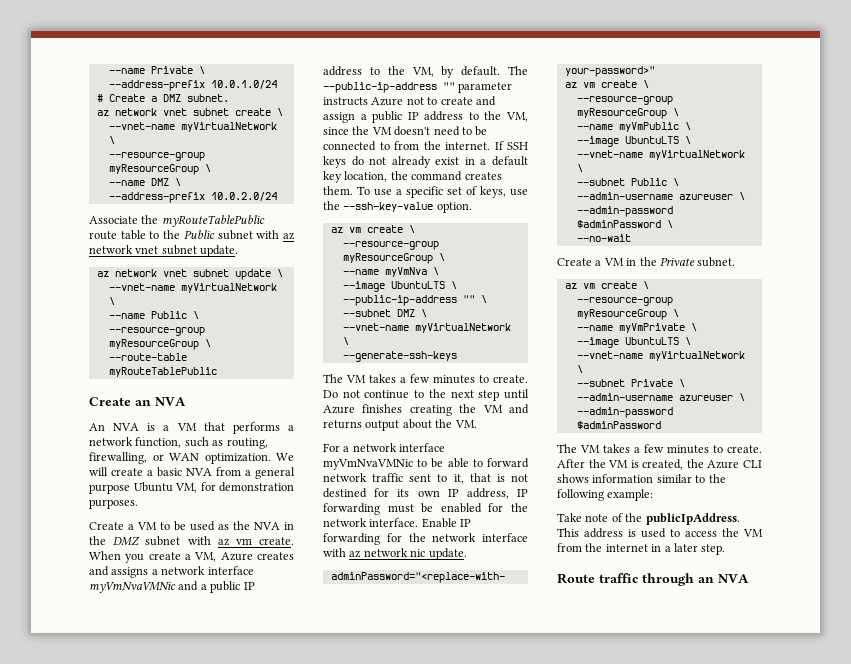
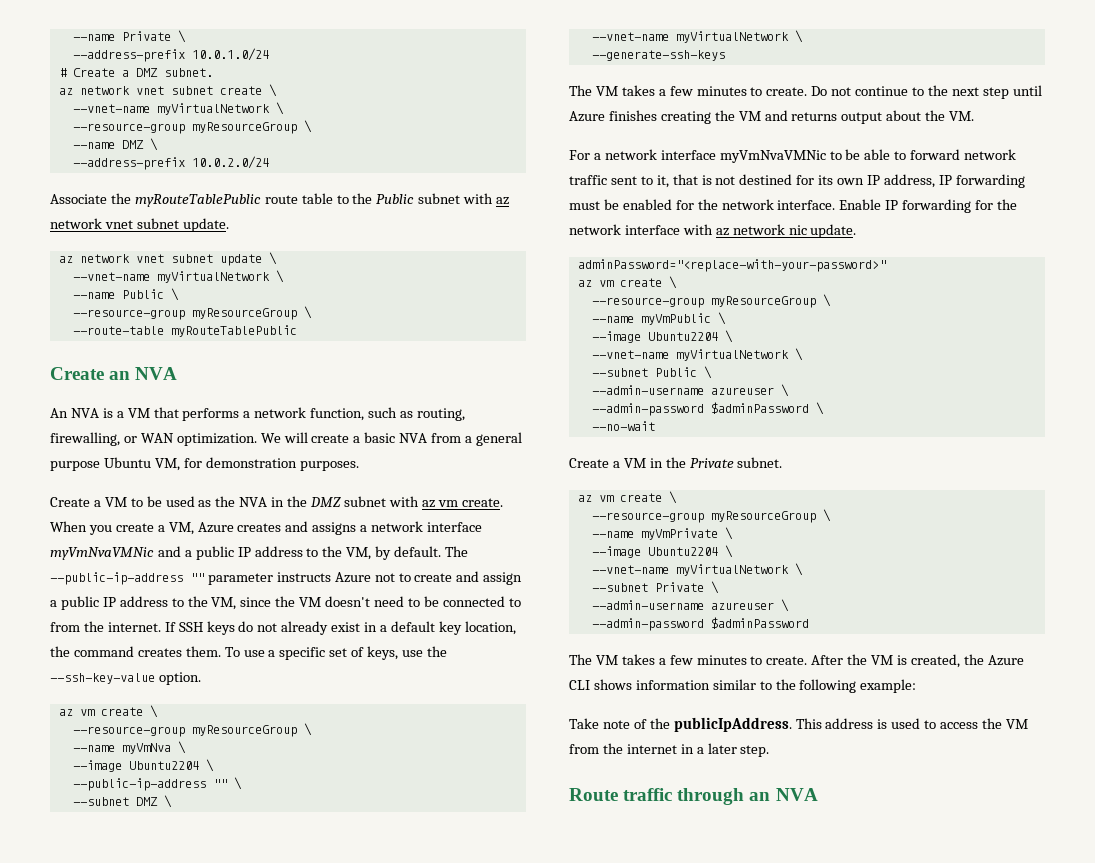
[390,281,445,289] UbuntuLTS -> [128,761,199,770] Ubuntu2204
[624,136,679,144] UbuntuLTS -> [647,332,718,341] Ubuntu2204
[624,337,679,345] UbuntuLTS -> [647,547,718,556] Ubuntu2204

